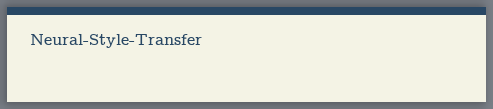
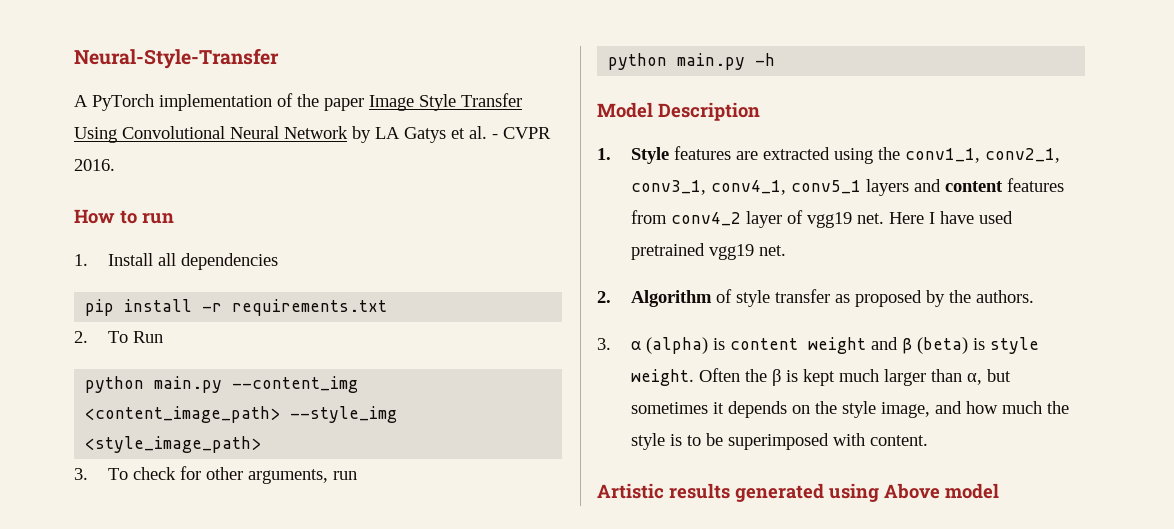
(202, 41) none -> [74,93,522,111] [74,126,551,143] [74,159,115,171] [74,209,174,224] [74,253,279,270] [85,299,388,316] [74,331,164,343] [85,376,359,393] [85,406,398,423] [85,436,262,453] [74,466,358,484] [608,53,776,70] [597,102,760,121] [597,146,1061,164] [631,178,1065,196] [631,210,1014,228] [631,243,787,260] [597,289,1035,307] [597,337,1040,354] [631,368,1012,386] [631,401,1070,418] [631,433,929,450] [597,483,999,502] // A PyTorch implementation of the paper Image Style Transfer Using Convolutional Neural Network by LA Gatys et al. - CVPR 2016. // How to run // 1. Install all dependencies // pip install -r requirements.txt // 2. To Run // python main.py --content_img <content_image_path> --style_img <style_image_path> // 3. To check for other arguments, run // python main.py -h // Model Description // 1. Style features are extracted using the conv1_1, conv2_1, conv3_1, conv4_1, conv5_1 layers and content features from conv4_2 layer of vgg19 net. Here I have used pretrained vgg19 net. // 2. Algorithm of style transfer as proposed by the authors. // 3. α (alpha) is content weight and β (beta) is style weight. Often the β is kept much larger than α, but sometimes it depends on the style image, and how much the style is to be superimposed with content. // Artistic results generated using Above model

